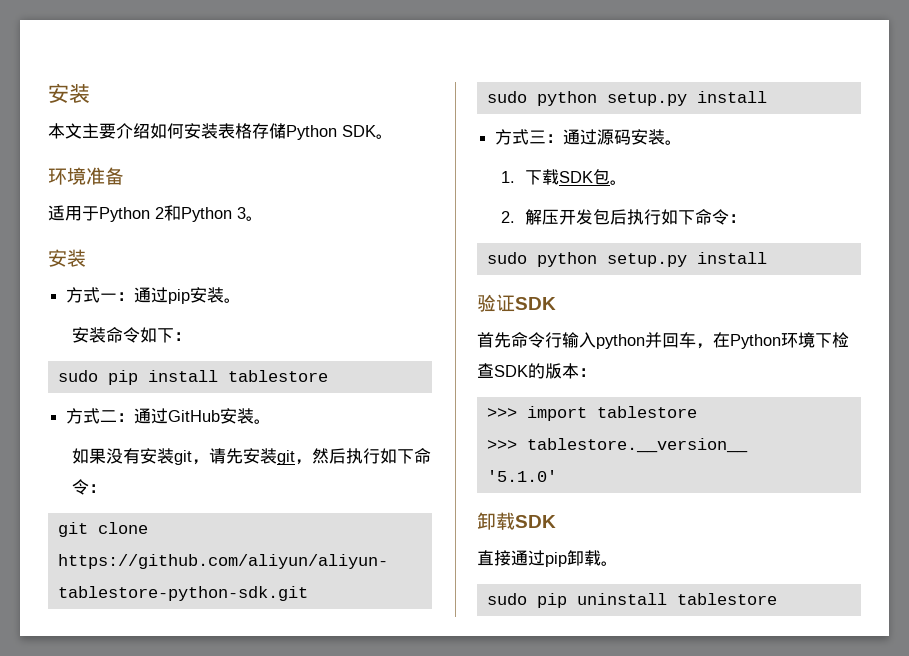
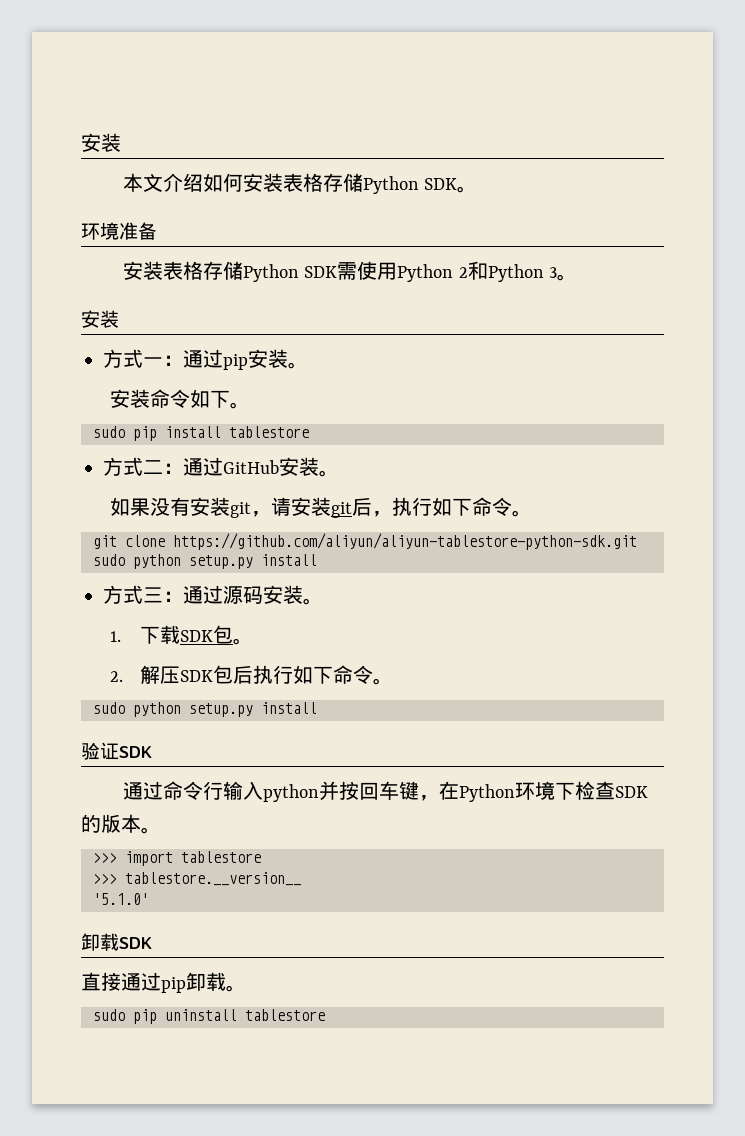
[82,123,116,139] 主要 -> (163, 182) none
[48,205,99,221] 适用于 -> [122,261,398,282] 安装表格存储Python SDK需使用
[174,332,192,341] ： -> [230,402,251,409] 。
[226,448,432,465] [72,479,107,495] 先安装git，然后执行如下命令： -> [291,497,533,518] 安装git后，执行如下命令。
[559,209,594,225] 开发 -> [179,670,213,682] SDK
[729,214,747,223] ： -> [372,678,393,685] 。
[477,332,511,348] 首先 -> [122,781,163,800] 通过
[662,332,696,348] 回车 -> [338,781,419,801] 按回车键
[579,368,596,377] ： -> [141,827,161,834] 。

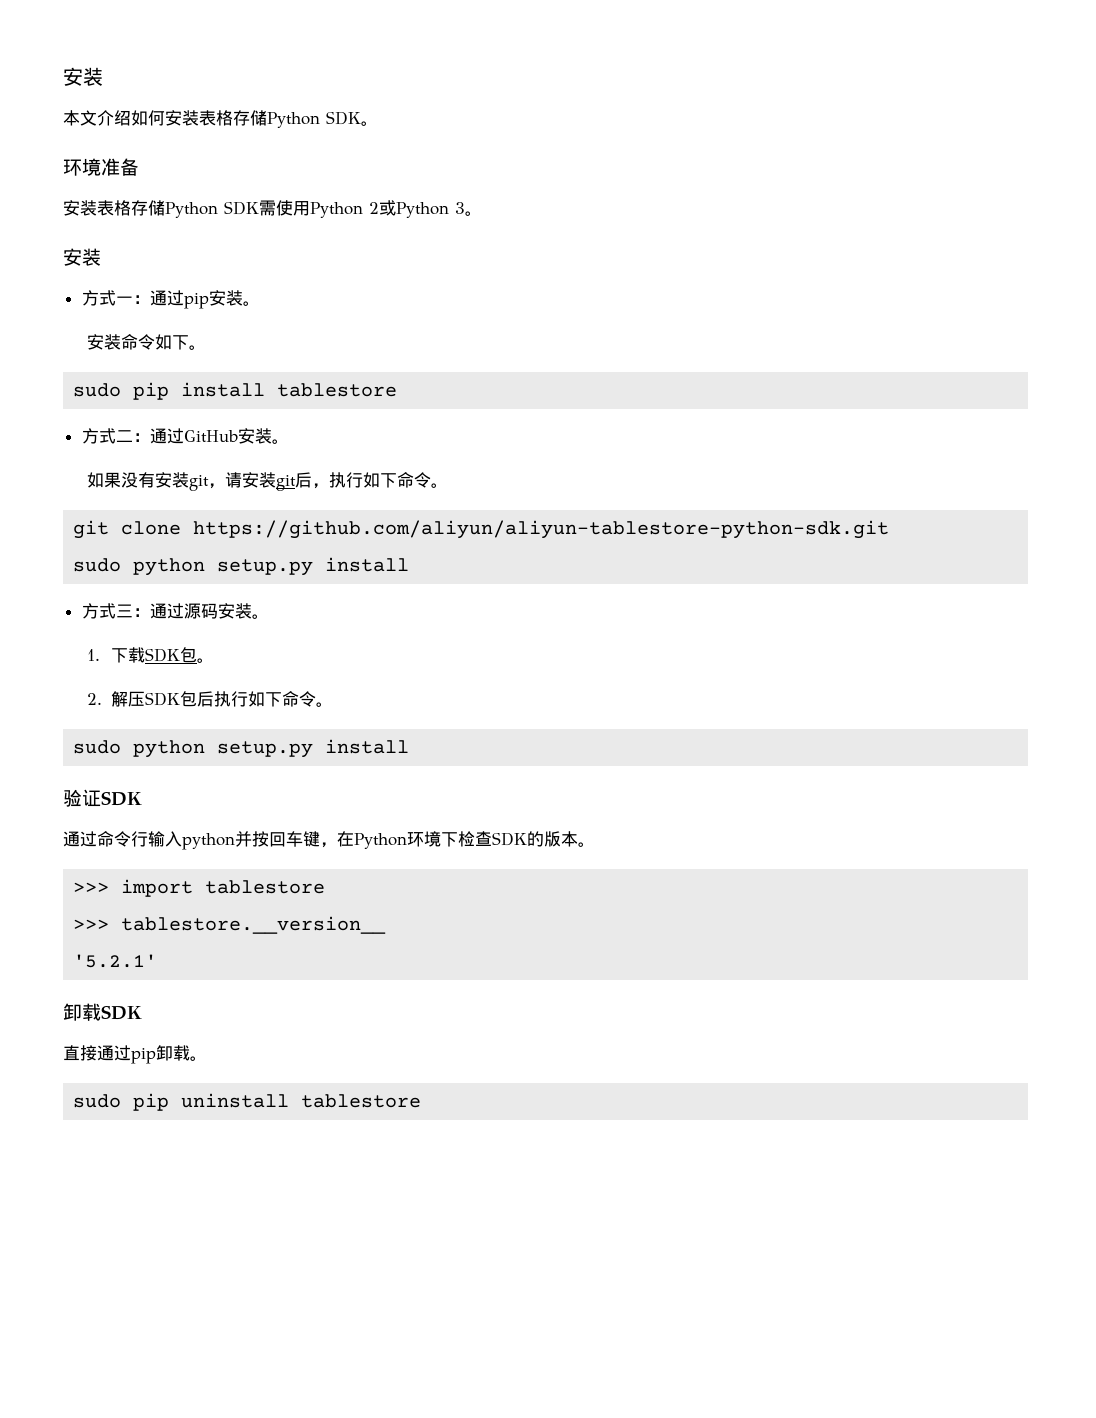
[467,261,488,280] 和 -> [379,200,396,216] 或
[93,893,149,905] '5.1.0' -> [73,954,158,968] '5.2.1'

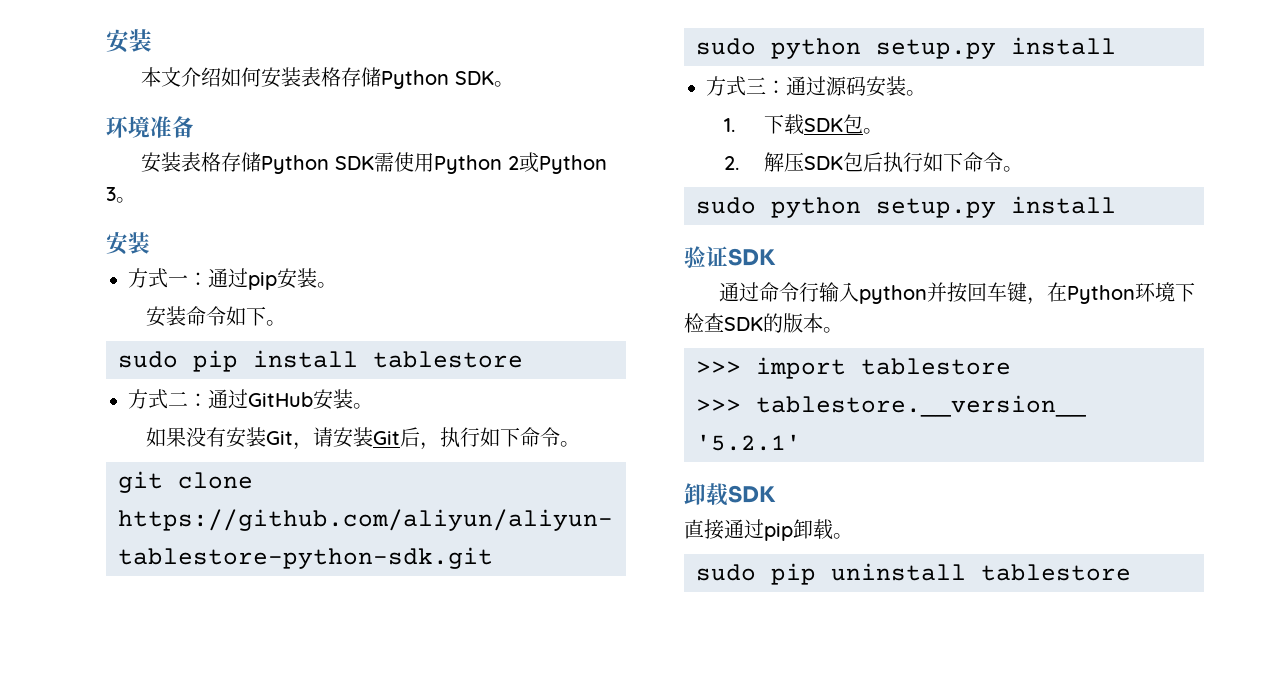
[189,475,210,491] git -> [265,431,293,445] Git
[276,475,297,491] git -> [372,431,400,445] Git

